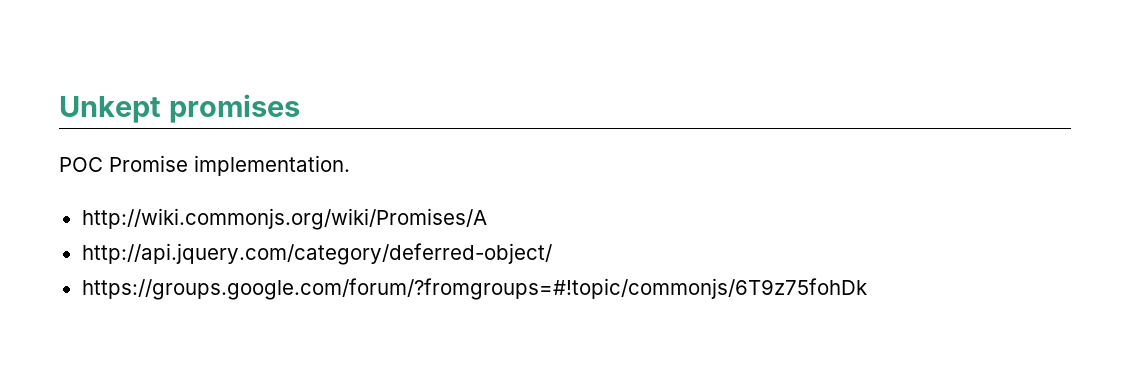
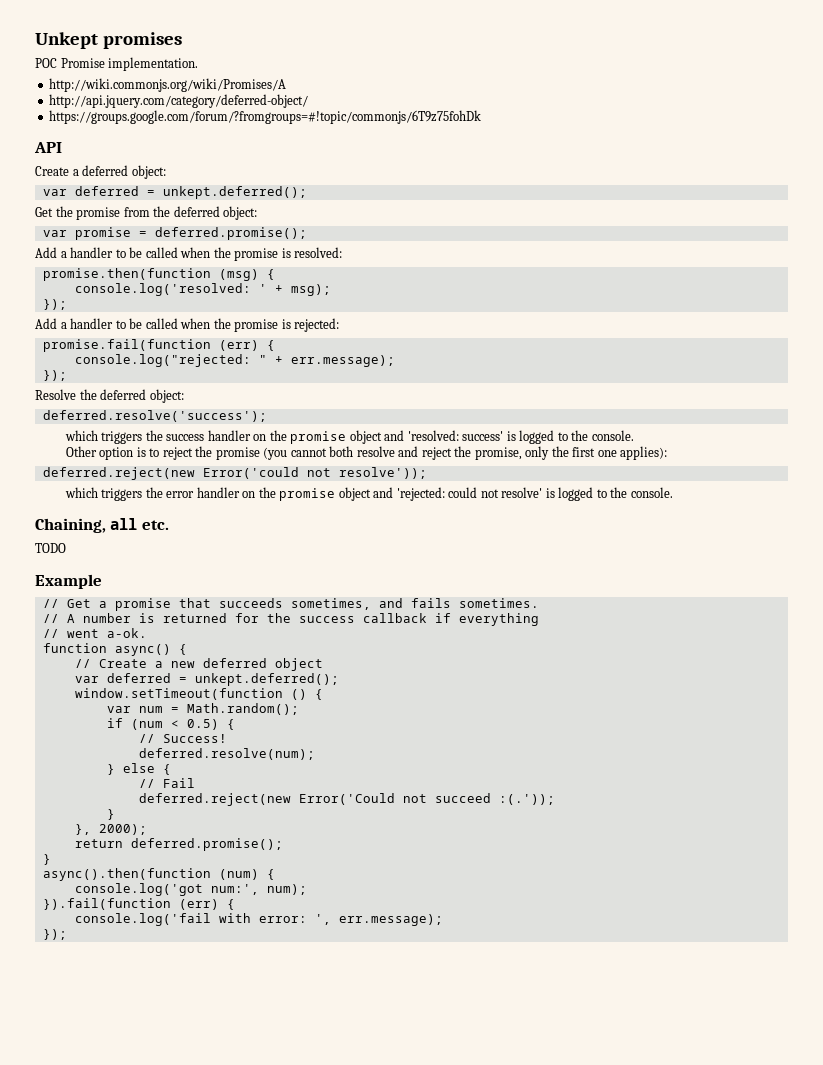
(867, 289) none -> [34,142,62,153] [35,165,166,179] [42,186,307,199] [35,206,258,220] [42,227,307,240] [35,247,343,261] [42,268,275,281] [74,283,331,296] [42,299,67,310] [35,318,340,332] [42,339,275,352] [74,354,395,367] [42,370,67,381] [35,389,184,403] [42,410,267,422] [64,430,634,444] [65,446,668,460] [42,467,427,480] [64,487,673,501] [35,518,169,533] [35,543,66,553] [35,574,102,589] [42,598,539,611] [42,613,539,626] [42,628,147,638] [42,643,187,656] [74,658,323,671] [74,673,339,686] [74,688,323,700] [106,703,299,715] [106,718,235,730] [138,734,227,743] [138,748,315,760] [106,763,171,775] [138,778,195,788] [138,793,555,806] [106,809,115,820] [74,824,147,835] [74,838,283,851] [42,854,51,865] [42,868,275,881] [74,883,307,896] [42,898,235,910] [74,913,443,926] [42,929,67,940] // API // Create a deferred object: // var deferred = unkept.deferred(); // Get the promise from the deferred object: // var promise = deferred.promise(); // Add a handler to be called when the promise is resolved: // promise.then(function (msg) { // console.log('resolved: ' + msg); // }); // Add a handler to be called when the promise is rejected: // promise.fail(function (err) { // console.log("rejected: " + err.message); // }); // Resolve the deferred object: // deferred.resolve('success'); // which triggers the success handler on the promise object and 'resolved: success' is logged to the console. // Other option is to reject the promise (you cannot both resolve and reject the promise, only the first one applies): // deferred.reject(new Error('could not resolve')); // which triggers the error handler on the promise object and 'rejected: could not resolve' is logged to the console. // Chaining, all etc. // TODO // Example // // Get a promise that succeeds sometimes, and fails sometimes. // // A number is returned for the success callback if everything // // went a-ok. // function async() { // // Create a new deferred object // var deferred = unkept.deferred(); // window.setTimeout(function () { // var num = Math.random(); // if (num < 0.5) { // // Success! // deferred.resolve(num); // } else { // // Fail // deferred.reject(new Error('Could not succeed :(.')); // } // }, 2000); // return deferred.promise(); // } // async().then(function (num) { // console.log('got num:', num); // }).fail(function (err) { // console.log('fail with error: ', err.message); // });

